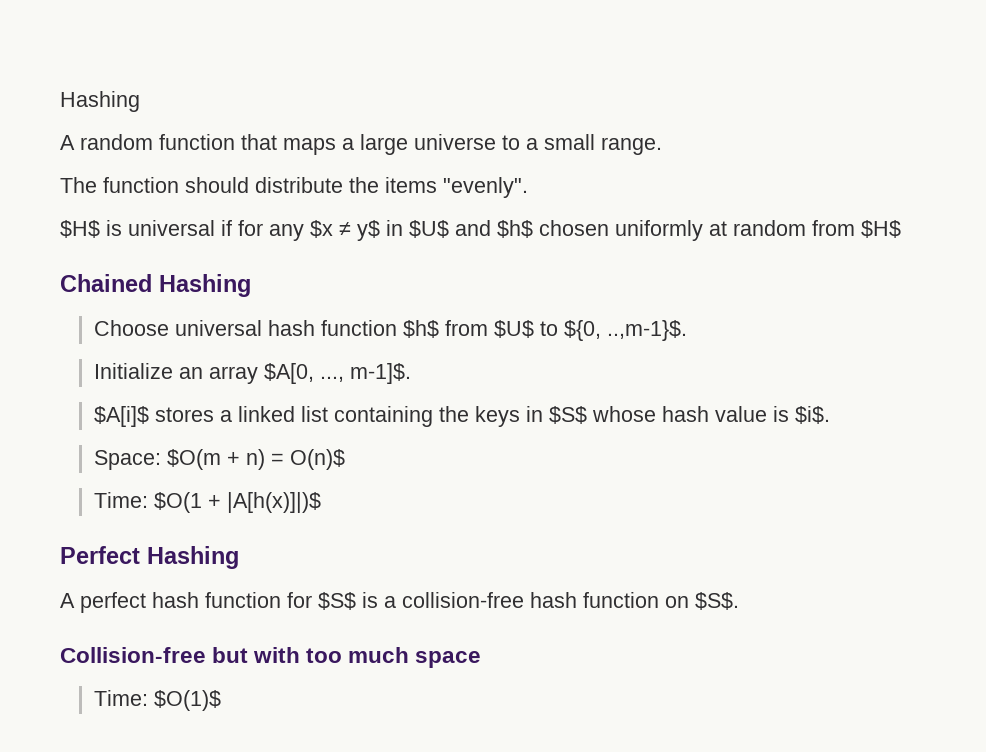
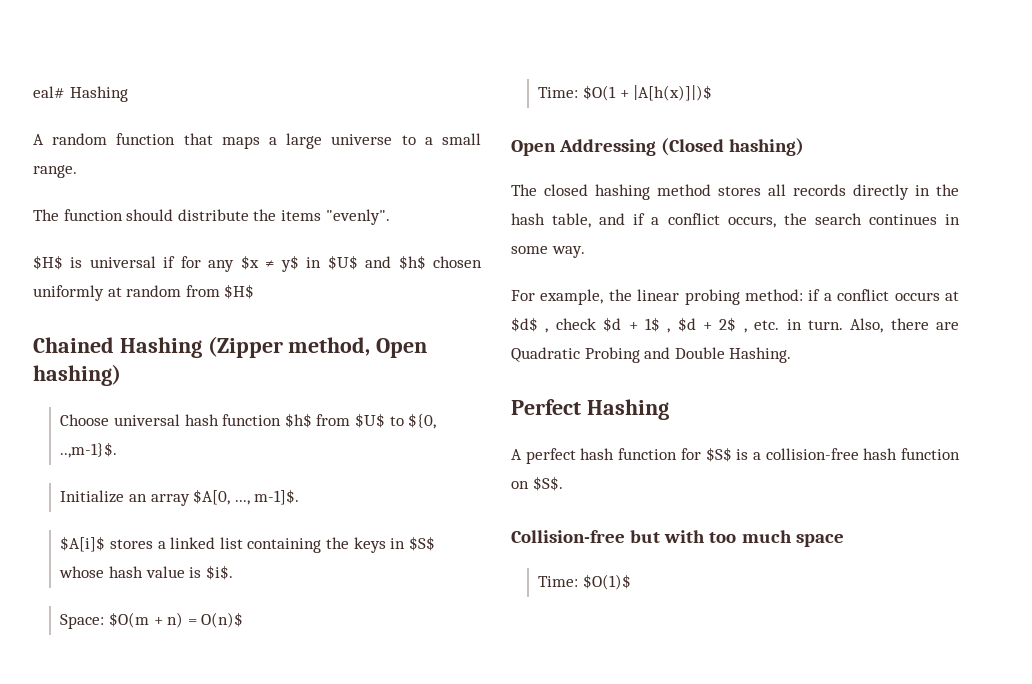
(60, 101) none -> [33,86,65,98] eal#
(251, 285) none -> [207,336,428,358] [33,364,121,386] (Zipper method, Open hashing)
(321, 502) none -> [511,138,805,156] [511,184,959,200] [511,213,960,228] [511,246,585,258] [511,289,959,305] [511,317,959,333] [511,347,792,363] // Open Addressing (Closed hashing) // The closed hashing method stores all records directly in the hash table, and if a conflict occurs, the search continues in some way. // For example, the linear probing method: if a conflict occurs at $d$ , check $d + 1$ , $d + 2$ , etc. in turn. Also, there are Quadratic Probing and Double Hashing.

